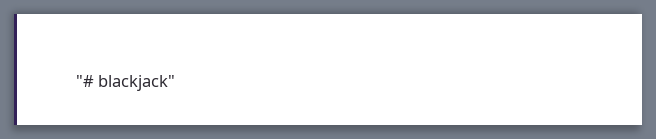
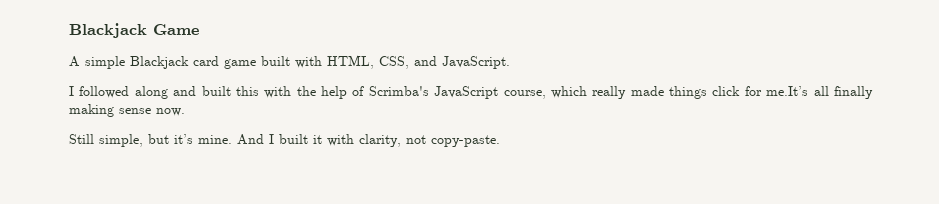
[76,75,176,91] "# blackjack" -> [69,23,199,38] [69,55,510,69] [69,86,874,99] [69,104,185,117] [69,134,500,147] Blackjack Game // A simple Blackjack card game built with HTML, CSS, and JavaScript. // I followed along and built this with the help of Scrimba's JavaScript course, which really made things click for me.It’s all finally making sense now. // Still simple, but it’s mine. And I built it with clarity, not copy-paste.

